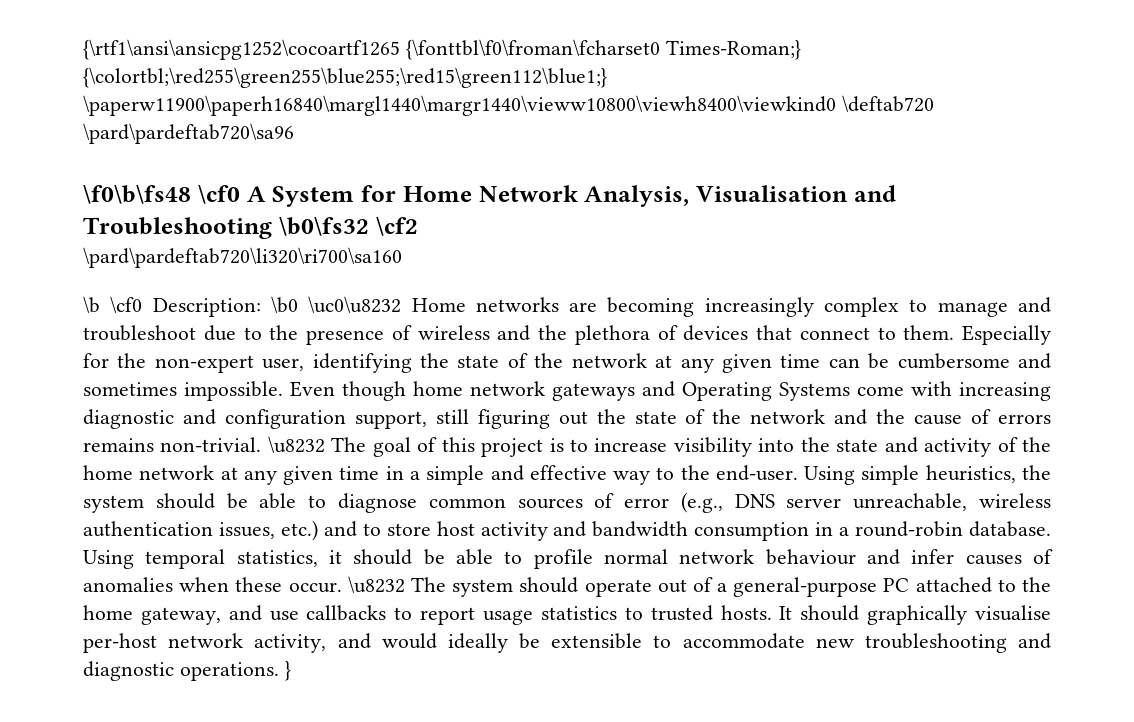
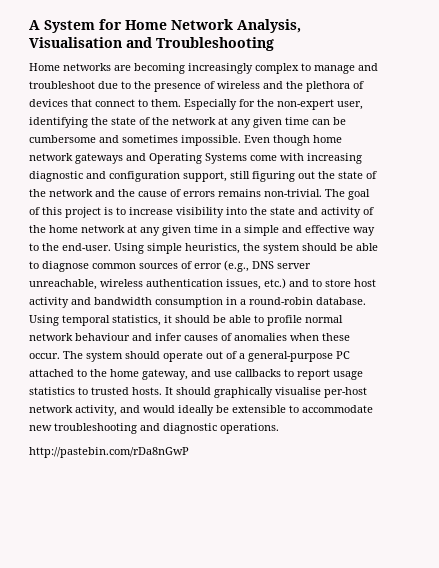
[83,39,801,60] [83,67,607,88] [83,95,934,116] [83,123,294,144] [83,185,240,204] {\rtf1\ansi\ansicpg1252\cocoartf1265 {\fonttbl\f0\froman\fcharset0 Times-Roman;} {\colortbl;\red255\green255\blue255;\red15\green112\blue1;} \paperw11900\paperh16840\margl1440\margr1440\vieww10800\viewh8400\viewkind0 \deftab720 \pard\pardeftab720\sa96 // \f0\b\fs48 \cf0 -> (29, 25) none
[278,217,418,236] [83,247,402,268] [83,296,402,317] \b0\fs32 \cf2 // \pard\pardeftab720\li320\ri700\sa160 // \b \cf0 Description: \b0 \uc0\u8232 -> (274, 44) //
[267,436,325,453] \u8232 -> (322, 193) none
[347,576,405,593] \u8232 -> (60, 356) none
[284,661,291,681] } -> [29,447,189,458] // http://pastebin.com/rDa8nGwP

